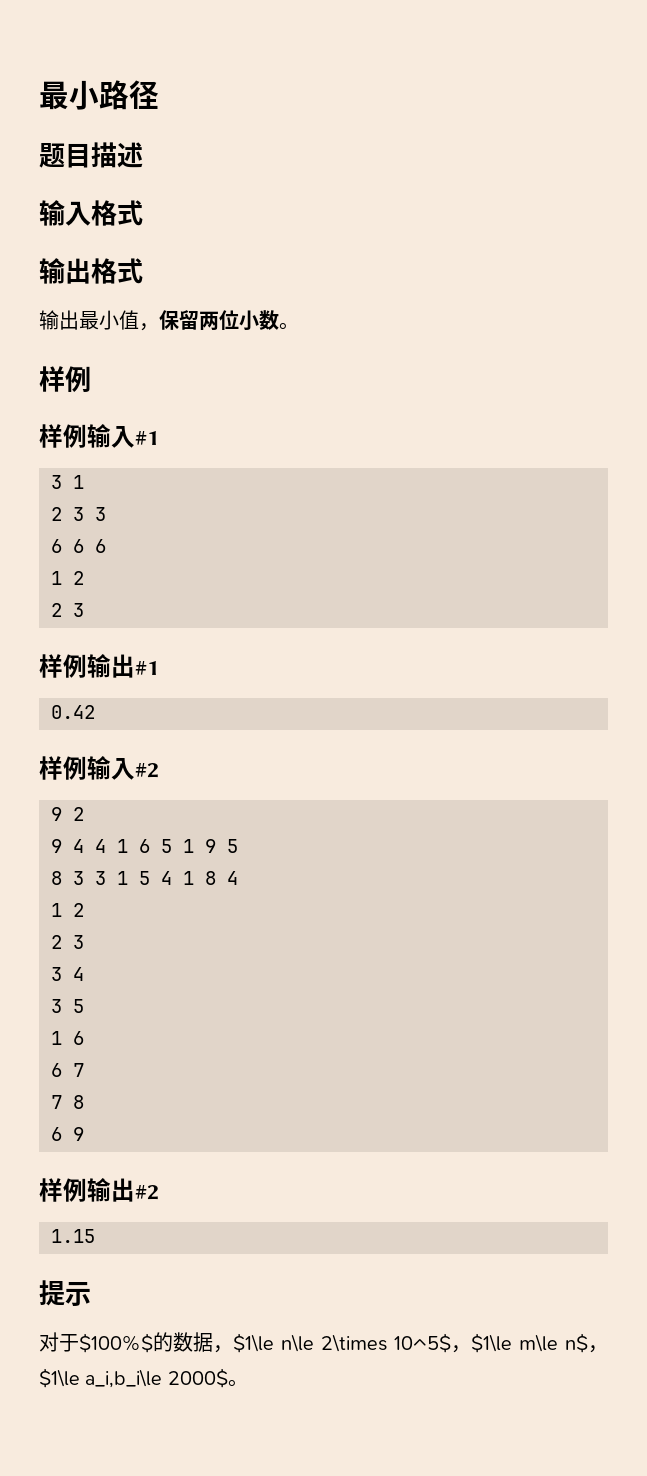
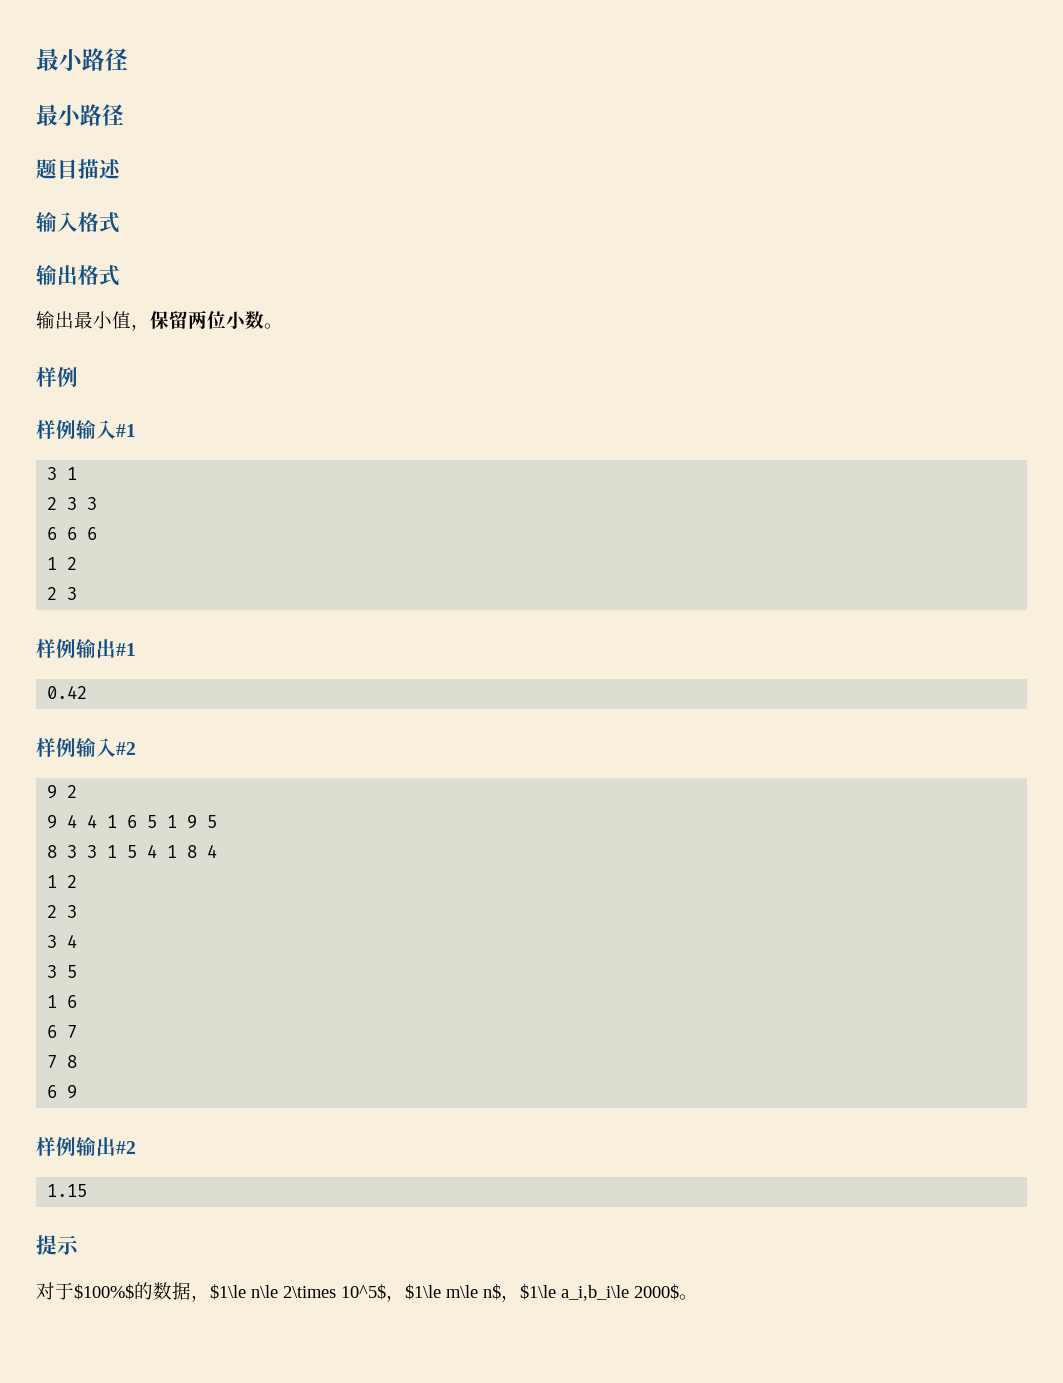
[39,80,159,110] 最小路径 -> [36,48,128,71] [36,104,124,126] 最小路径 // 最小路径

